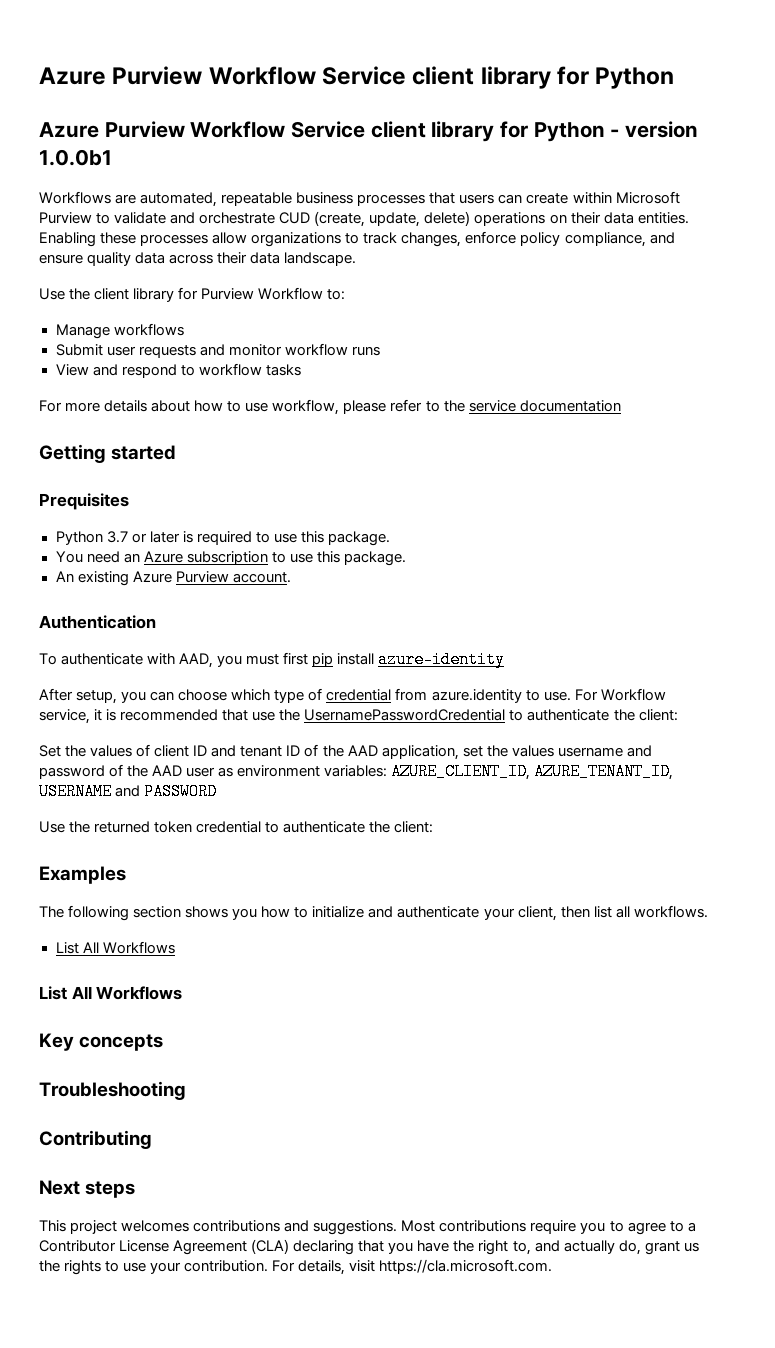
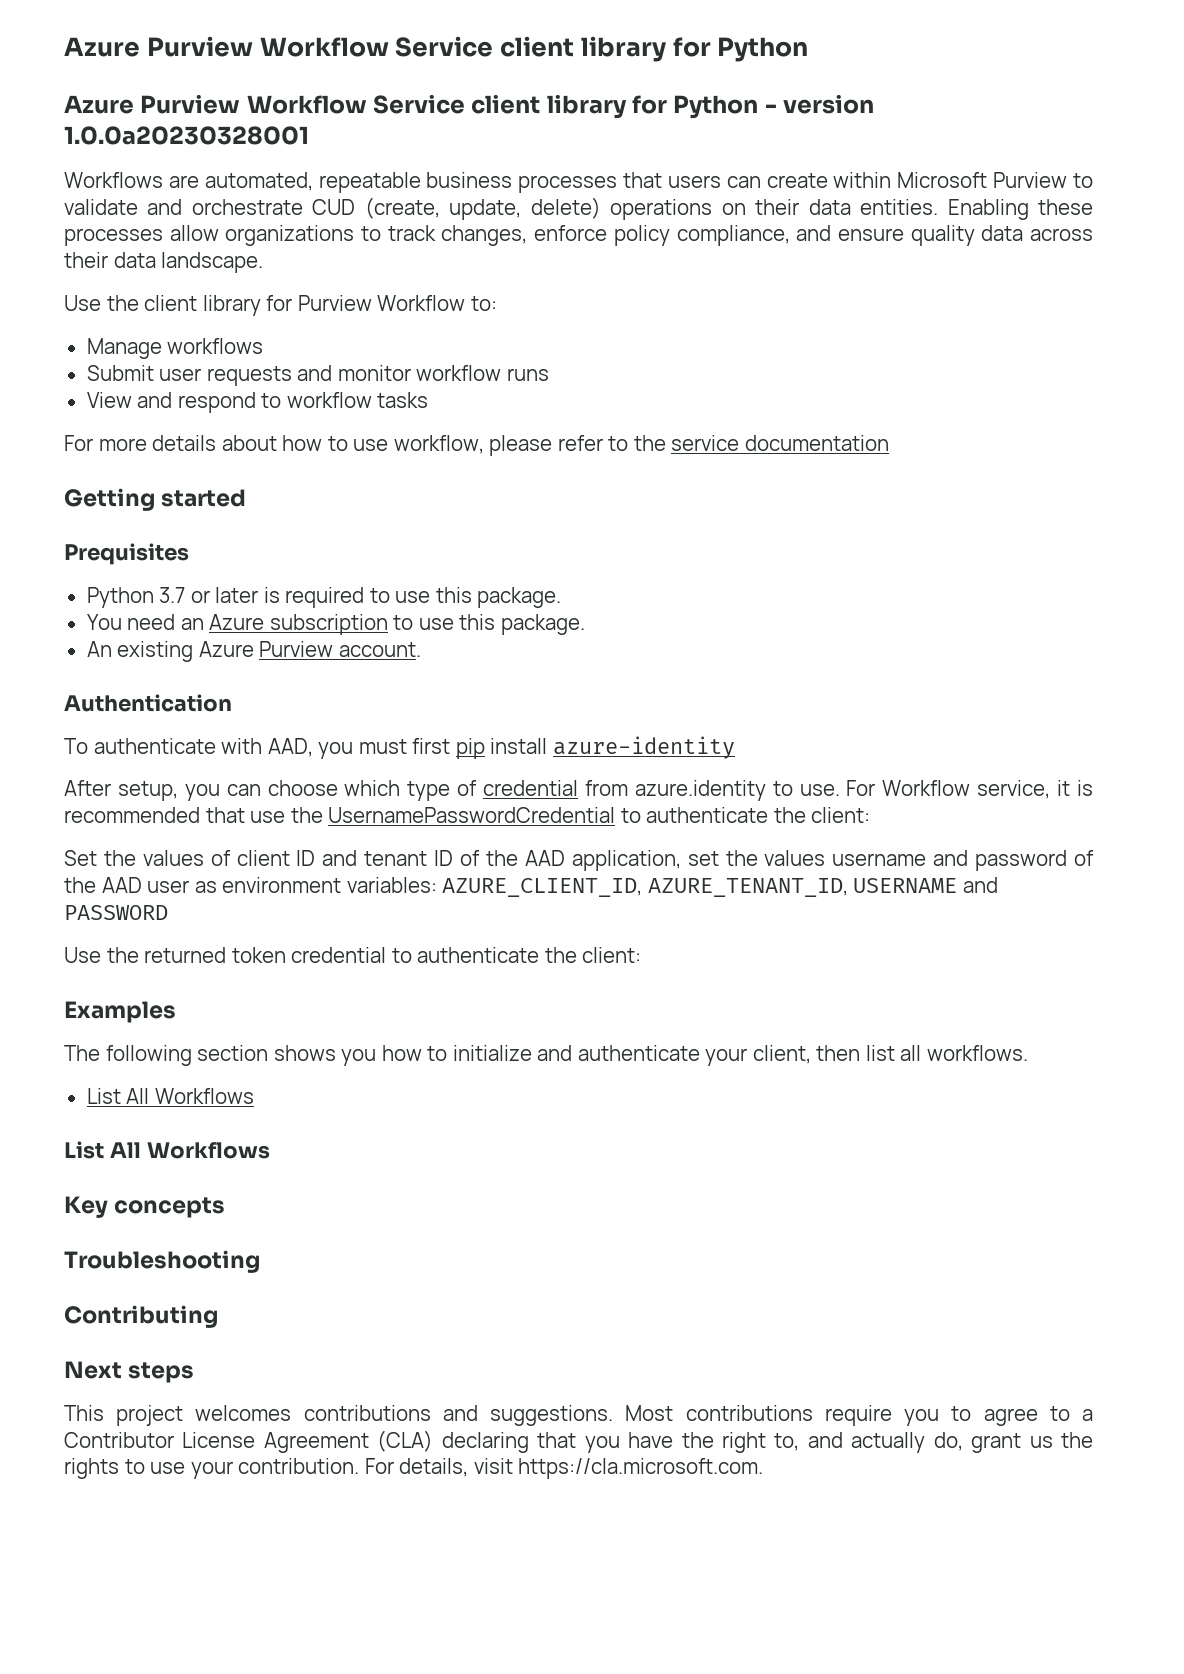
[39,149,112,166] 1.0.0b1 -> [64,126,309,145] 1.0.0a20230328001

